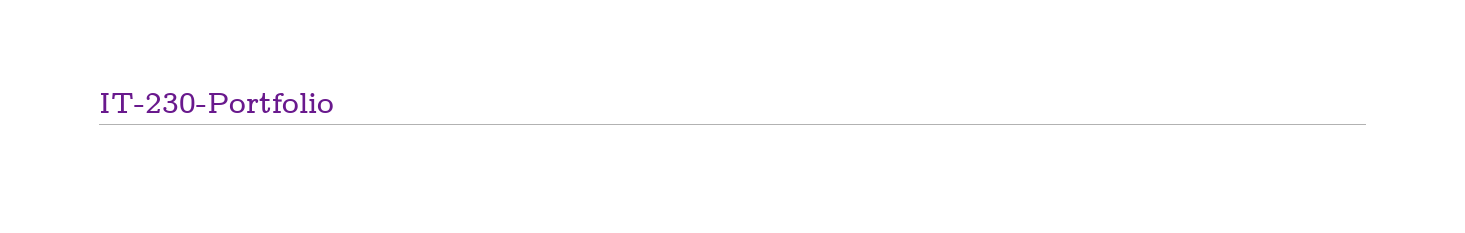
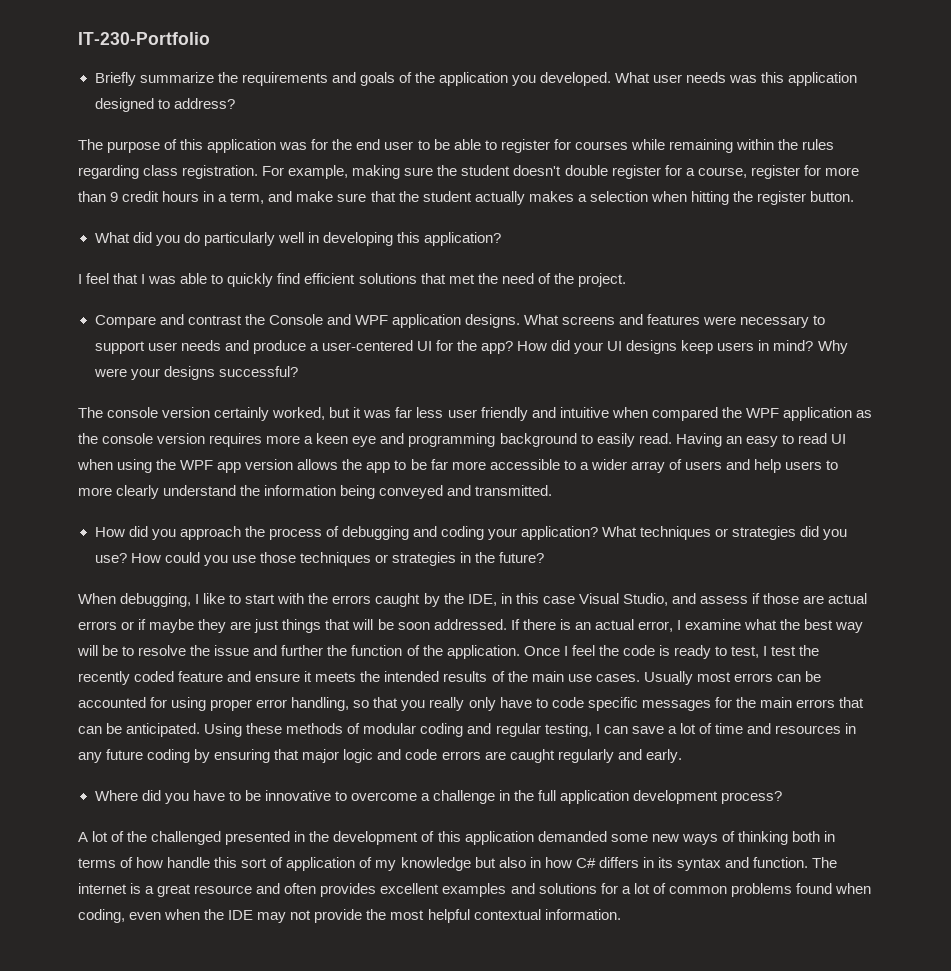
(334, 103) none -> [94,72,858,86] [94,98,235,112] [78,139,835,153] [78,165,859,179] [78,191,855,205] [94,232,501,246] [78,273,626,287] [94,314,826,328] [94,340,848,354] [93,366,298,380] [78,407,872,421] [78,433,846,447] [77,459,839,473] [78,485,553,499] [94,526,848,540] [94,552,545,566] [78,593,868,607] [78,619,864,633] [77,645,820,659] [78,671,821,685] [78,697,864,711] [78,723,857,737] [78,749,682,763] [94,790,783,804] [78,831,835,845] [78,857,838,871] [78,883,871,897] [78,909,621,923] // Briefly summarize the requirements and goals of the application you developed. What user needs was this application designed to address? // The purpose of this application was for the end user to be able to register for courses while remaining within the rules regarding class registration. For example, making sure the student doesn't double register for a course, register for more than 9 credit hours in a term, and make sure that the student actually makes a selection when hitting the register button. // What did you do particularly well in developing this application? // I feel that I was able to quickly find efficient solutions that met the need of the project. // Compare and contrast the Console and WPF application designs. What screens and features were necessary to support user needs and produce a user-centered UI for the app? How did your UI designs keep users in mind? Why were your designs successful? // The console version certainly worked, but it was far less user friendly and intuitive when compared the WPF application as the console version requires more a keen eye and programming background to easily read. Having an easy to read UI when using the WPF app version allows the app to be far more accessible to a wider array of users and help users to more clearly understand the information being conveyed and transmitted. // How did you approach the process of debugging and coding your application? What techniques or strategies did you use? How could you use those techniques or strategies in the future? // When debugging, I like to start with the errors caught by the IDE, in this case Visual Studio, and assess if those are actual errors or if maybe they are just things that will be soon addressed. If there is an actual error, I examine what the best way will be to resolve the issue and further the function of the application. Once I feel the code is ready to test, I test the recently coded feature and ensure it meets the intended results of the main use cases. Usually most errors can be accounted for using proper error handling, so that you really only have to code specific messages for the main errors that can be anticipated. Using these methods of modular coding and regular testing, I can save a lot of time and resources in any future coding by ensuring that major logic and code errors are caught regularly and early. // Where did you have to be innovative to overcome a challenge in the full application development process? // A lot of the challenged presented in the development of this application demanded some new ways of thinking both in terms of how handle this sort of application of my knowledge but also in how C# differs in its syntax and function. The internet is a great resource and often provides excellent examples and solutions for a lot of common problems found when coding, even when the IDE may not provide the most helpful contextual information.

